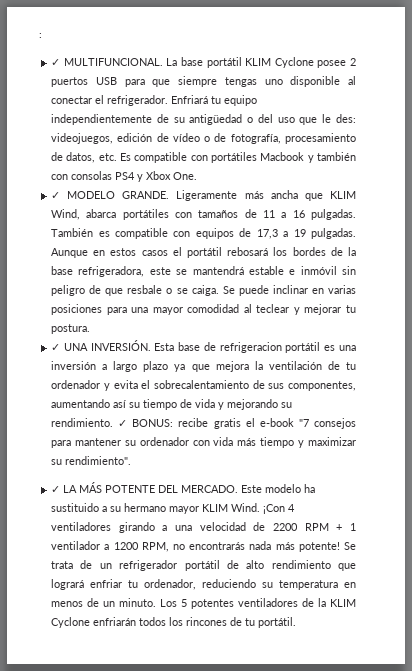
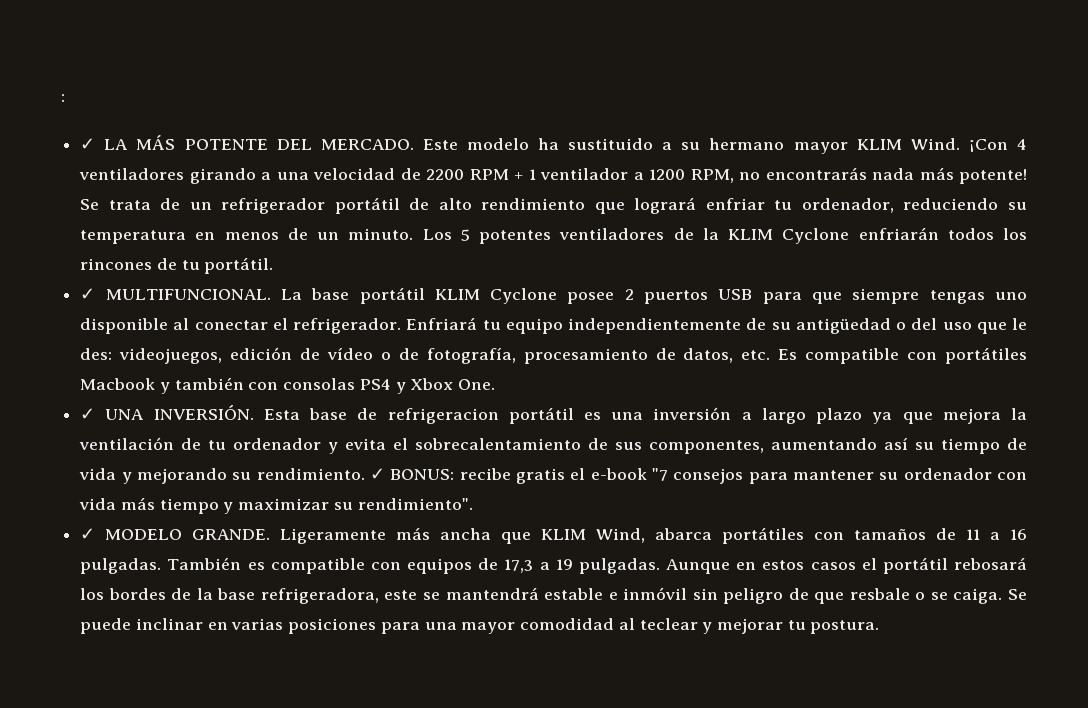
[51,57,357,68] [51,76,357,87] [51,95,258,106] [51,114,356,125] [51,133,356,144] [51,152,356,163] [51,171,198,182] [51,190,356,201] [51,209,356,220] [51,228,357,239] [51,247,356,258] [51,266,357,277] [51,285,356,296] [51,304,356,315] [51,324,91,334] [51,340,356,353] [51,361,356,372] [51,380,356,391] [51,399,293,410] [51,418,357,429] [51,437,356,448] [51,456,132,465] // ✓ MULTIFUNCIONAL. La base portátil KLIM Cyclone posee 2 puertos USB para que siempre tengas uno disponible al conectar el refrigerador. Enfriará tu equipo independientemente de su antigüedad o del uso que le des: videojuegos, edición de vídeo o de fotografía, procesamiento de datos, etc. Es compatible con portátiles Macbook y también con consolas PS4 y Xbox One. // ✓ MODELO GRANDE. Ligeramente más ancha que KLIM Wind, abarca portátiles con tamaños de 11 a 16 pulgadas. También es compatible con equipos de 17,3 a 19 pulgadas. Aunque en estos casos el portátil rebosará los bordes de la base refrigeradora, este se mantendrá estable e inmóvil sin peligro de que resbale o se caiga. Se puede inclinar en varias posiciones para una mayor comodidad al teclear y mejorar tu postura. // ✓ UNA INVERSIÓN. Esta base de refrigeracion portátil es una inversión a largo plazo ya que mejora la ventilación de tu ordenador y evita el sobrecalentamiento de sus componentes, aumentando así su tiempo de vida y mejorando su rendimiento. ✓ BONUS: recibe gratis el e-book "7 consejos para mantener su ordenador con vida más tiempo y maximizar su rendimiento". -> (65, 98) none
(297, 622) none -> [80,287,1028,304] [80,317,1027,334] [80,347,1027,364] [80,377,496,394] [80,405,1028,424] [79,437,1028,454] [79,468,1028,484] [79,497,473,514] [80,527,1027,544] [80,557,1027,574] [80,587,1028,604] [80,618,880,634] // ✓ MULTIFUNCIONAL. La base portátil KLIM Cyclone posee 2 puertos USB para que siempre tengas uno disponible al conectar el refrigerador. Enfriará tu equipo independientemente de su antigüedad o del uso que le des: videojuegos, edición de vídeo o de fotografía, procesamiento de datos, etc. Es compatible con portátiles Macbook y también con consolas PS4 y Xbox One. // ✓ UNA INVERSIÓN. Esta base de refrigeracion portátil es una inversión a largo plazo ya que mejora la ventilación de tu ordenador y evita el sobrecalentamiento de sus componentes, aumentando así su tiempo de vida y mejorando su rendimiento. ✓ BONUS: recibe gratis el e-book "7 consejos para mantener su ordenador con vida más tiempo y maximizar su rendimiento". // ✓ MODELO GRANDE. Ligeramente más ancha que KLIM Wind, abarca portátiles con tamaños de 11 a 16 pulgadas. También es compatible con equipos de 17,3 a 19 pulgadas. Aunque en estos casos el portátil rebosará los bordes de la base refrigeradora, este se mantendrá estable e inmóvil sin peligro de que resbale o se caiga. Se puede inclinar en varias posiciones para una mayor comodidad al teclear y mejorar tu postura.

